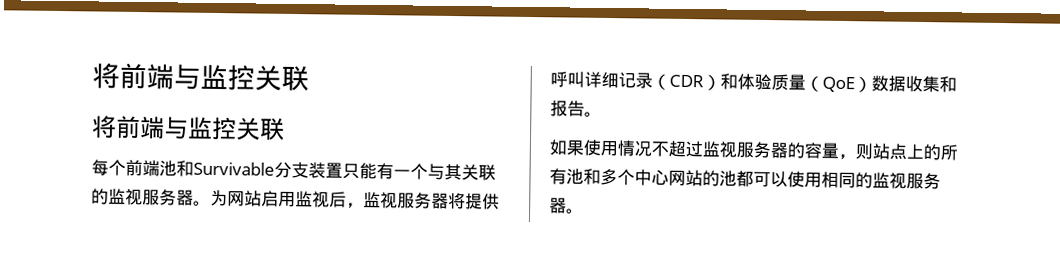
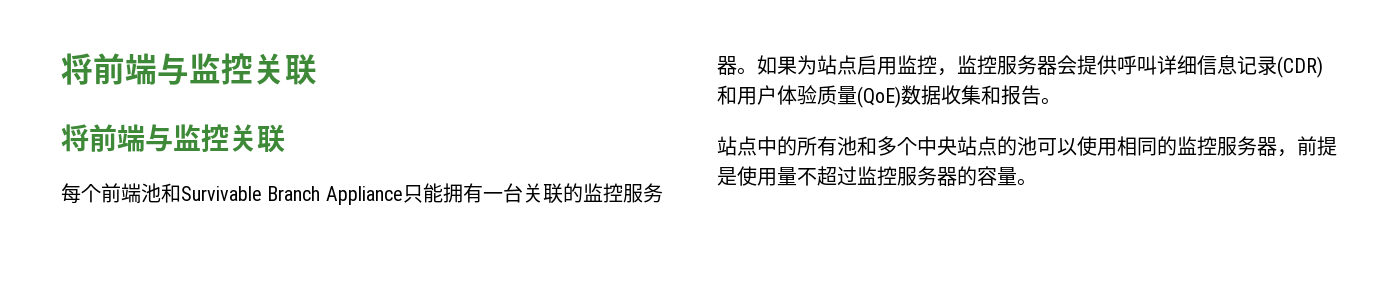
[274,161,462,181] 分支装置只能有一个与其 -> [267,183,523,205] Branch Appliance只能拥有一台
[125,188,500,210] [550,71,957,93] [550,100,602,117] [549,139,924,161] 视服务器。为网站启用监视后，监视服务器将提供呼叫详细记录（CDR）和体验质量（QoE）数据收集和报告。 // 如果使用情况不超过监视服务器的容量，则站点上 -> [602,183,663,203] [717,55,1323,78] [717,85,1061,108] [717,136,777,156] 控服务器。如果为站点启用监控，监控服务器会提供呼叫详细信息记录(CDR)和用户体验质量(QoE)数据收集和报告。 // 站点中
[651,169,754,187] 心网站的池都 -> [937,136,1037,156] 央站点的池
[889,172,941,190] [549,197,567,214] 视服务器 -> [1197,136,1337,157] [717,166,1017,186] 控服务器，前提是使用量不超过监控服务器的容量

